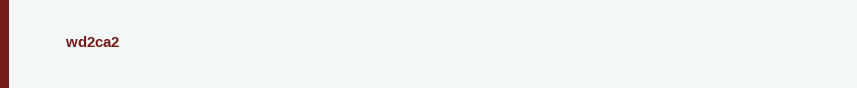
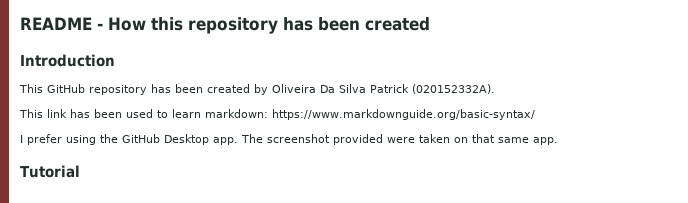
[65,36,119,47] wd2ca2 -> [20,17,430,34] [20,54,115,67] [19,84,495,95] [19,109,535,120] [20,134,558,145] [20,165,80,178] README - How this repository has been created // Introduction // This GitHub repository has been created by Oliveira Da Silva Patrick (020152332A). // This link has been used to learn markdown: https://www.markdownguide.org/basic-syntax/ // I prefer using the GitHub Desktop app. The screenshot provided were taken on that same app. // Tutorial

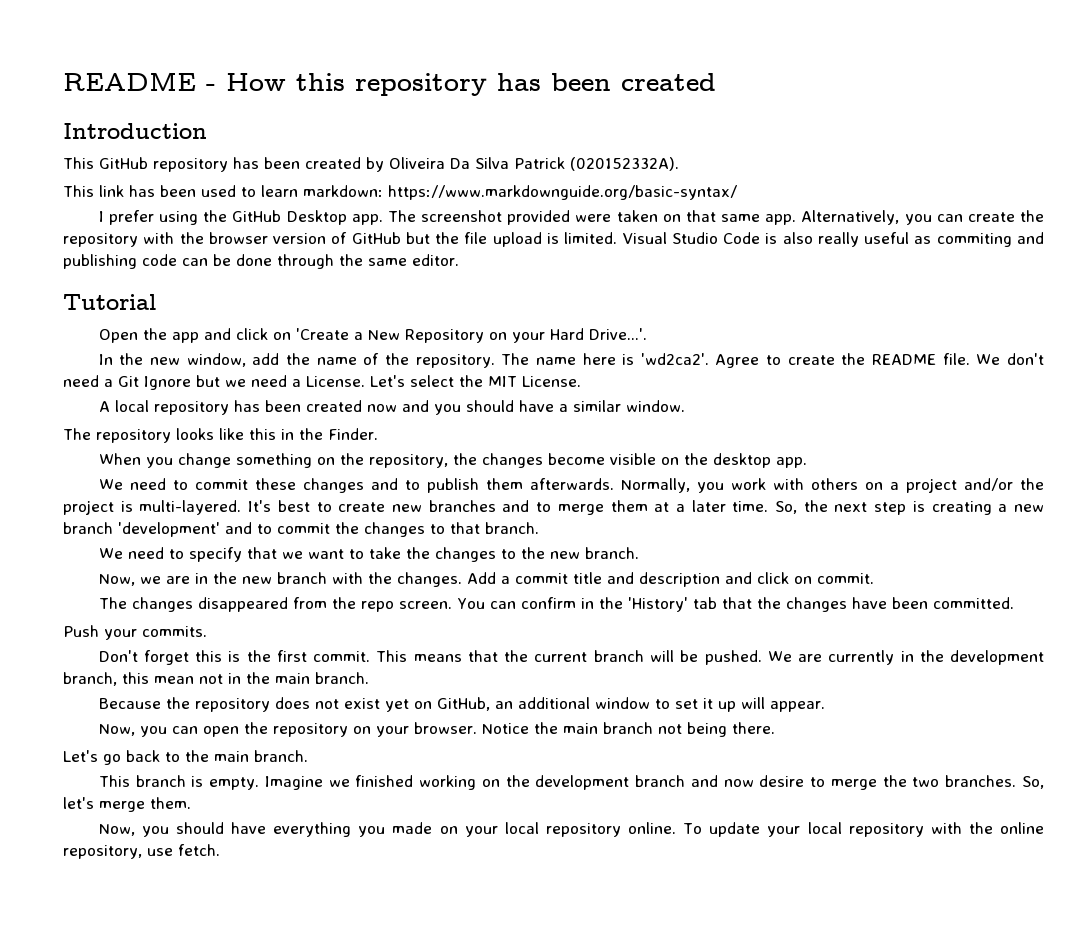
[20,165,80,178] // Tutorial -> [801,210,1044,225] [63,232,1044,247] [63,254,459,269] [63,294,156,310] [98,328,647,343] [98,353,1045,368] [63,375,581,390] [98,400,685,415] [63,428,378,443] [98,453,807,468] [98,478,1045,493] [63,500,1045,515] [63,522,539,537] [98,547,639,562] [98,572,874,587] [98,597,1014,612] [63,625,207,640] [98,650,1044,665] [63,672,369,686] [98,697,825,712] [98,722,775,737] [63,750,308,765] [98,775,1045,790] [63,797,191,812] [98,822,1044,837] [63,844,220,859] Alternatively, you can create the repository with the browser version of GitHub but the file upload is limited. Visual Studio Code is also really useful as commiting and publishing code can be done through the same editor. // Tutorial // Open the app and click on 'Create a New Repository on your Hard Drive...'. // In the new window, add the name of the repository. The name here is 'wd2ca2'. Agree to create the README file. We don't need a Git Ignore but we need a License. Let's select the MIT License. // A local repository has been created now and you should have a similar window. // The repository looks like this in the Finder. // When you change something on the repository, the changes become visible on the desktop app. // We need to commit these changes and to publish them afterwards. Normally, you work with others on a project and/or the project is multi-layered. It's best to create new branches and to merge them at a later time. So, the next step is creating a new branch 'development' and to commit the changes to that branch. // We need to specify that we want to take the changes to the new branch. // Now, we are in the new branch with the changes. Add a commit title and description and click on commit. // The changes disappeared from the repo screen. You can confirm in the 'History' tab that the changes have been committed. // Push your commits. // Don't forget this is the first commit. This means that the current branch will be pushed. We are currently in the development branch, this mean not in the main branch. // Because the repository does not exist yet on GitHub, an additional window to set it up will appear. // Now, you can open the repository on your browser. Notice the main branch not being there. // Let's go back to the main branch. // This branch is empty. Imagine we finished working on the development branch and now desire to merge the two branches. So, let's merge them. // Now, you should have everything you made on your local repository online. To update your local repository with the online repository, use fetch.

